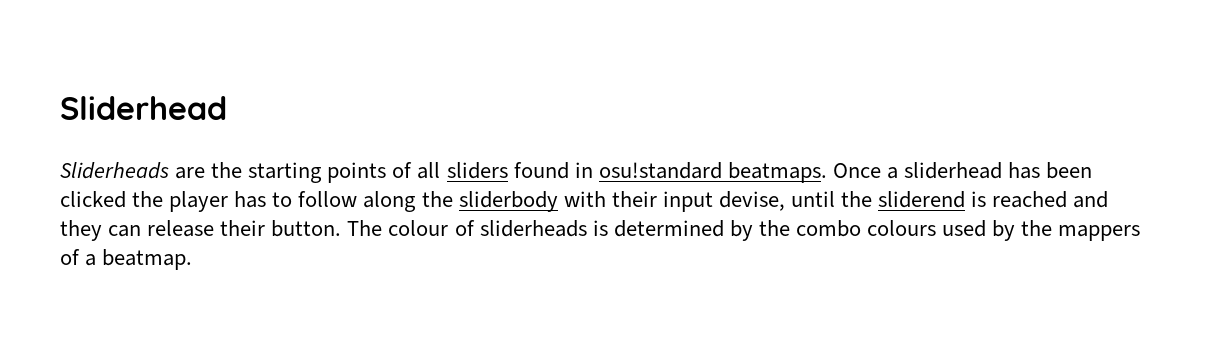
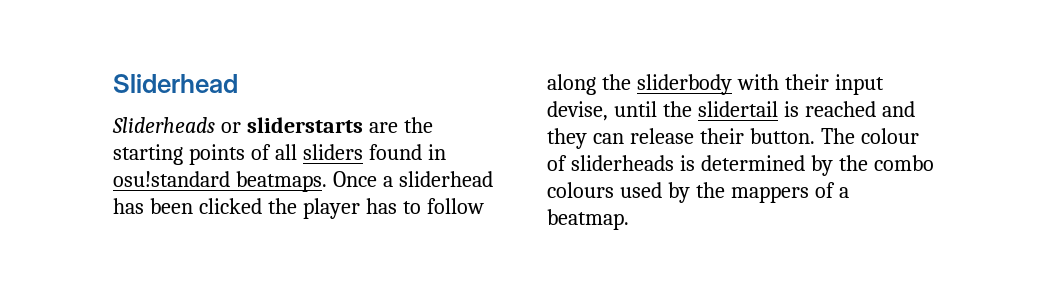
(169, 170) none -> [220,117,363,133] or sliderstarts
[878,191,966,208] sliderend -> [697,101,778,117] slidertail

